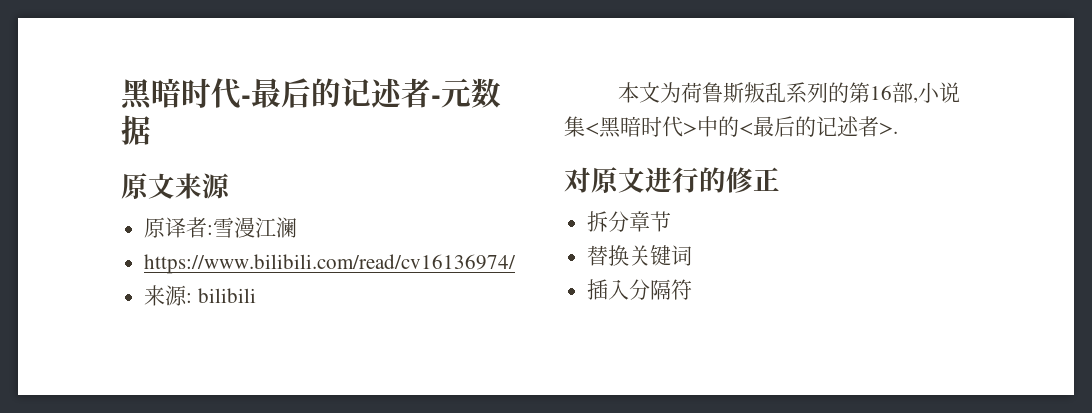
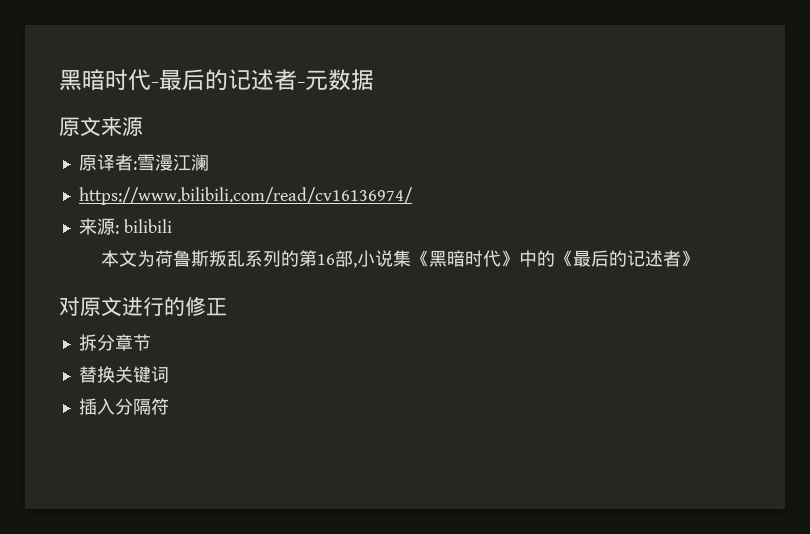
[585,116,898,138] <黑暗时代>中的<最后的记述者>. -> [410,250,699,267] 《黑暗时代》中的《最后的记述者》

